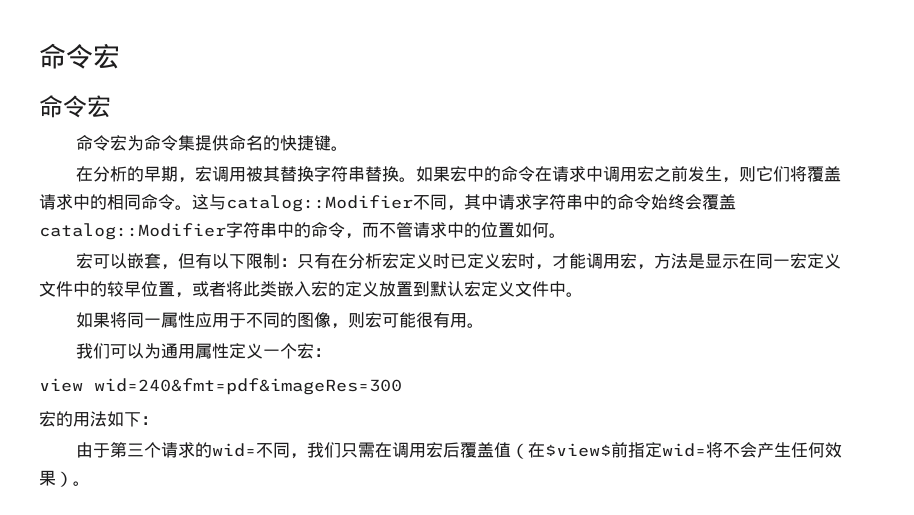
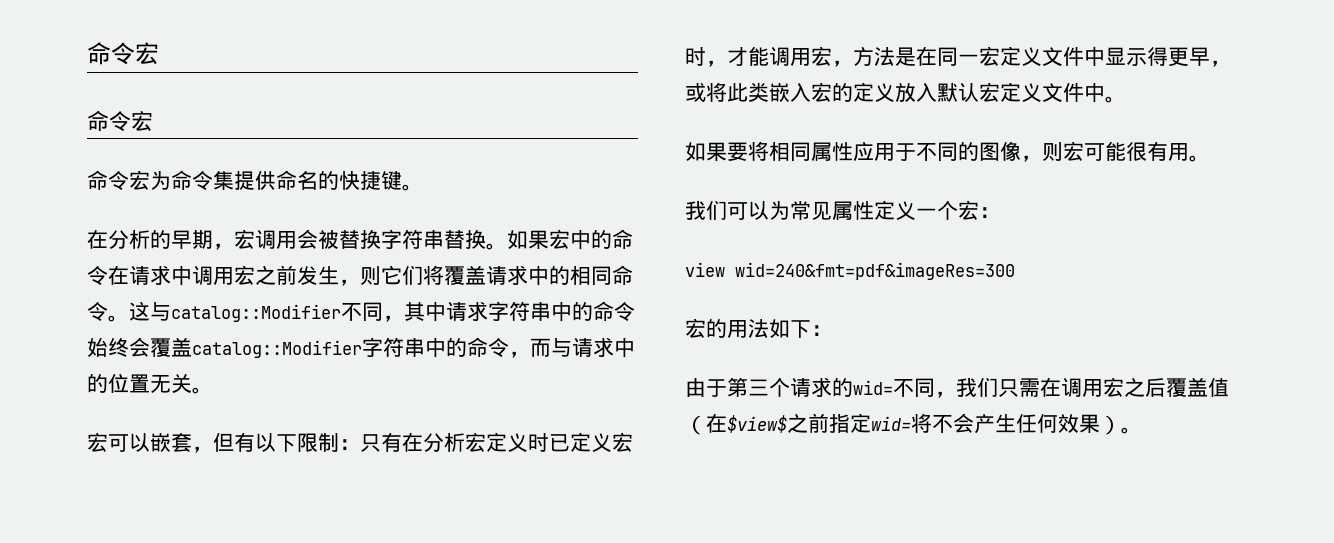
[245,166,280,182] 被其 -> [297,229,339,249] 会被
[379,222,413,238] 不管 -> [551,338,572,357] 与
[515,222,549,238] 如何 -> [150,373,192,393] 无关
[704,253,739,269] 显示 -> (916, 56) none
[90,281,226,298] 的较早位置，或者 -> [1105,47,1231,67] [685,82,706,102] 显示得更早，或
[396,281,430,297] 置到 -> [916,83,937,102] 入
[109,312,161,328] 将同一 -> [727,141,811,162] 要将相同
[160,343,195,359] 通用 -> [790,201,832,220] 常见
(443, 450) none -> [1124,378,1145,397] 之
(611, 450) none -> [787,414,808,433] 之

